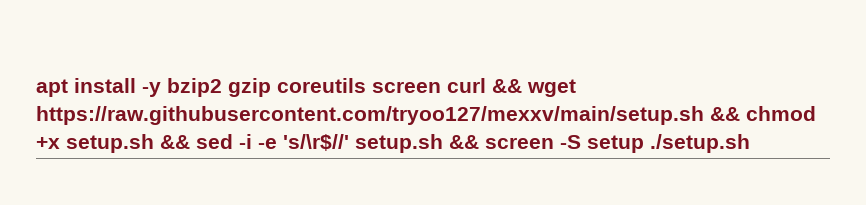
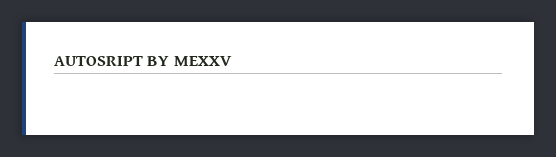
[36,78,576,97] [36,106,816,125] [36,134,750,153] apt install -y bzip2 gzip coreutils screen curl && wget https://raw.githubusercontent.com/tryoo127/mexxv/main/setup.sh && chmod +x setup.sh && sed -i -e 's/\r$//' setup.sh && screen -S setup ./setup.sh -> [54,56,232,66] AUTOSRIPT BY MEXXV

